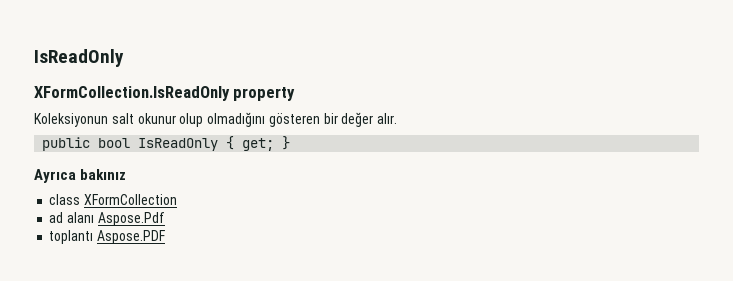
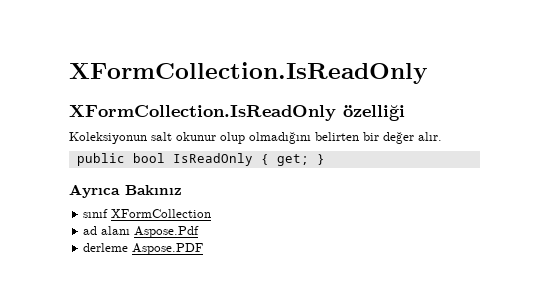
[34,49,124,67] [34,86,296,101] IsReadOnly // XFormCollection.IsReadOnly property -> [69,62,428,84] [69,105,405,121] XFormCollection.IsReadOnly // XFormCollection.IsReadOnly özelliği
[268,113,320,127] gösteren -> [315,132,359,141] belirten
[80,169,127,180] [49,194,81,205] bakınız // class -> [125,185,182,195] [83,209,109,218] Bakınız // sınıf
[49,230,94,244] toplantı -> [83,243,129,252] derleme

